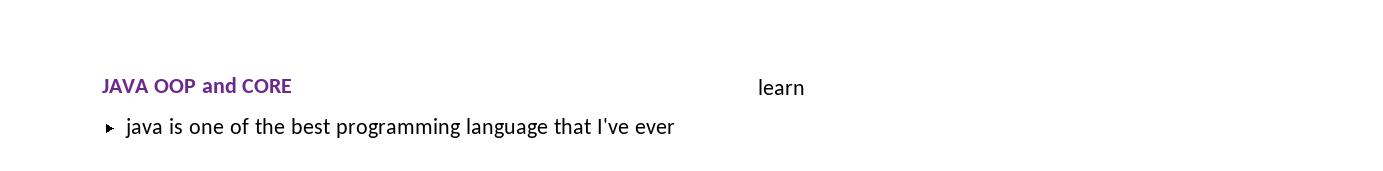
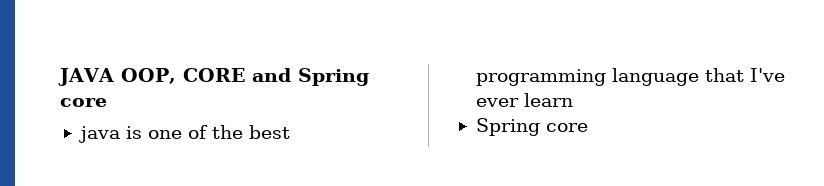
[153,77,293,93] OOP and CORE -> [120,68,369,86] [60,98,107,107] OOP, CORE and Spring core
(805, 87) none -> [475,118,588,136] // Spring core

